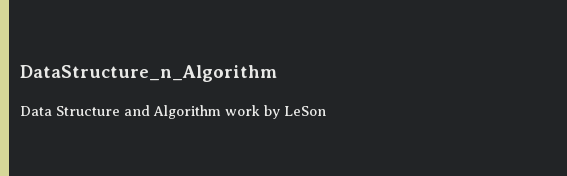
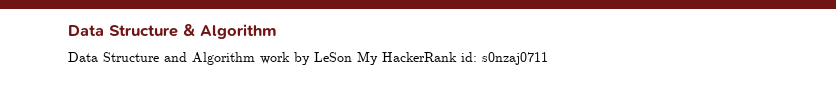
[20,65,277,82] DataStructure_n_Algorithm -> [68,24,277,39] Data Structure & Algorithm
(326, 111) none -> [357,51,548,65] My HackerRank id: s0nzaj0711

